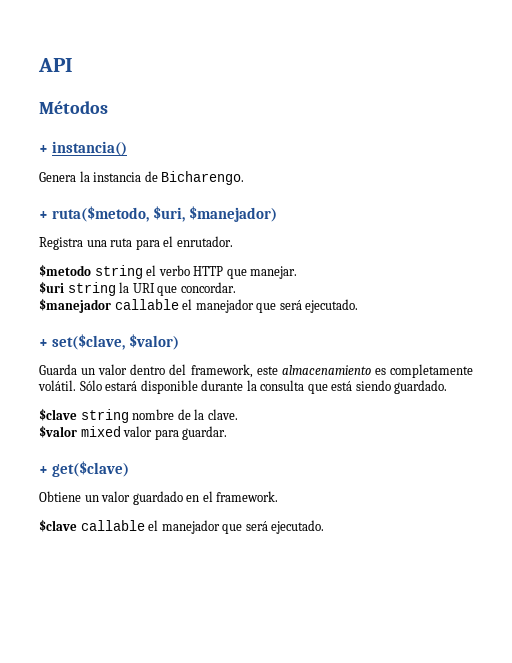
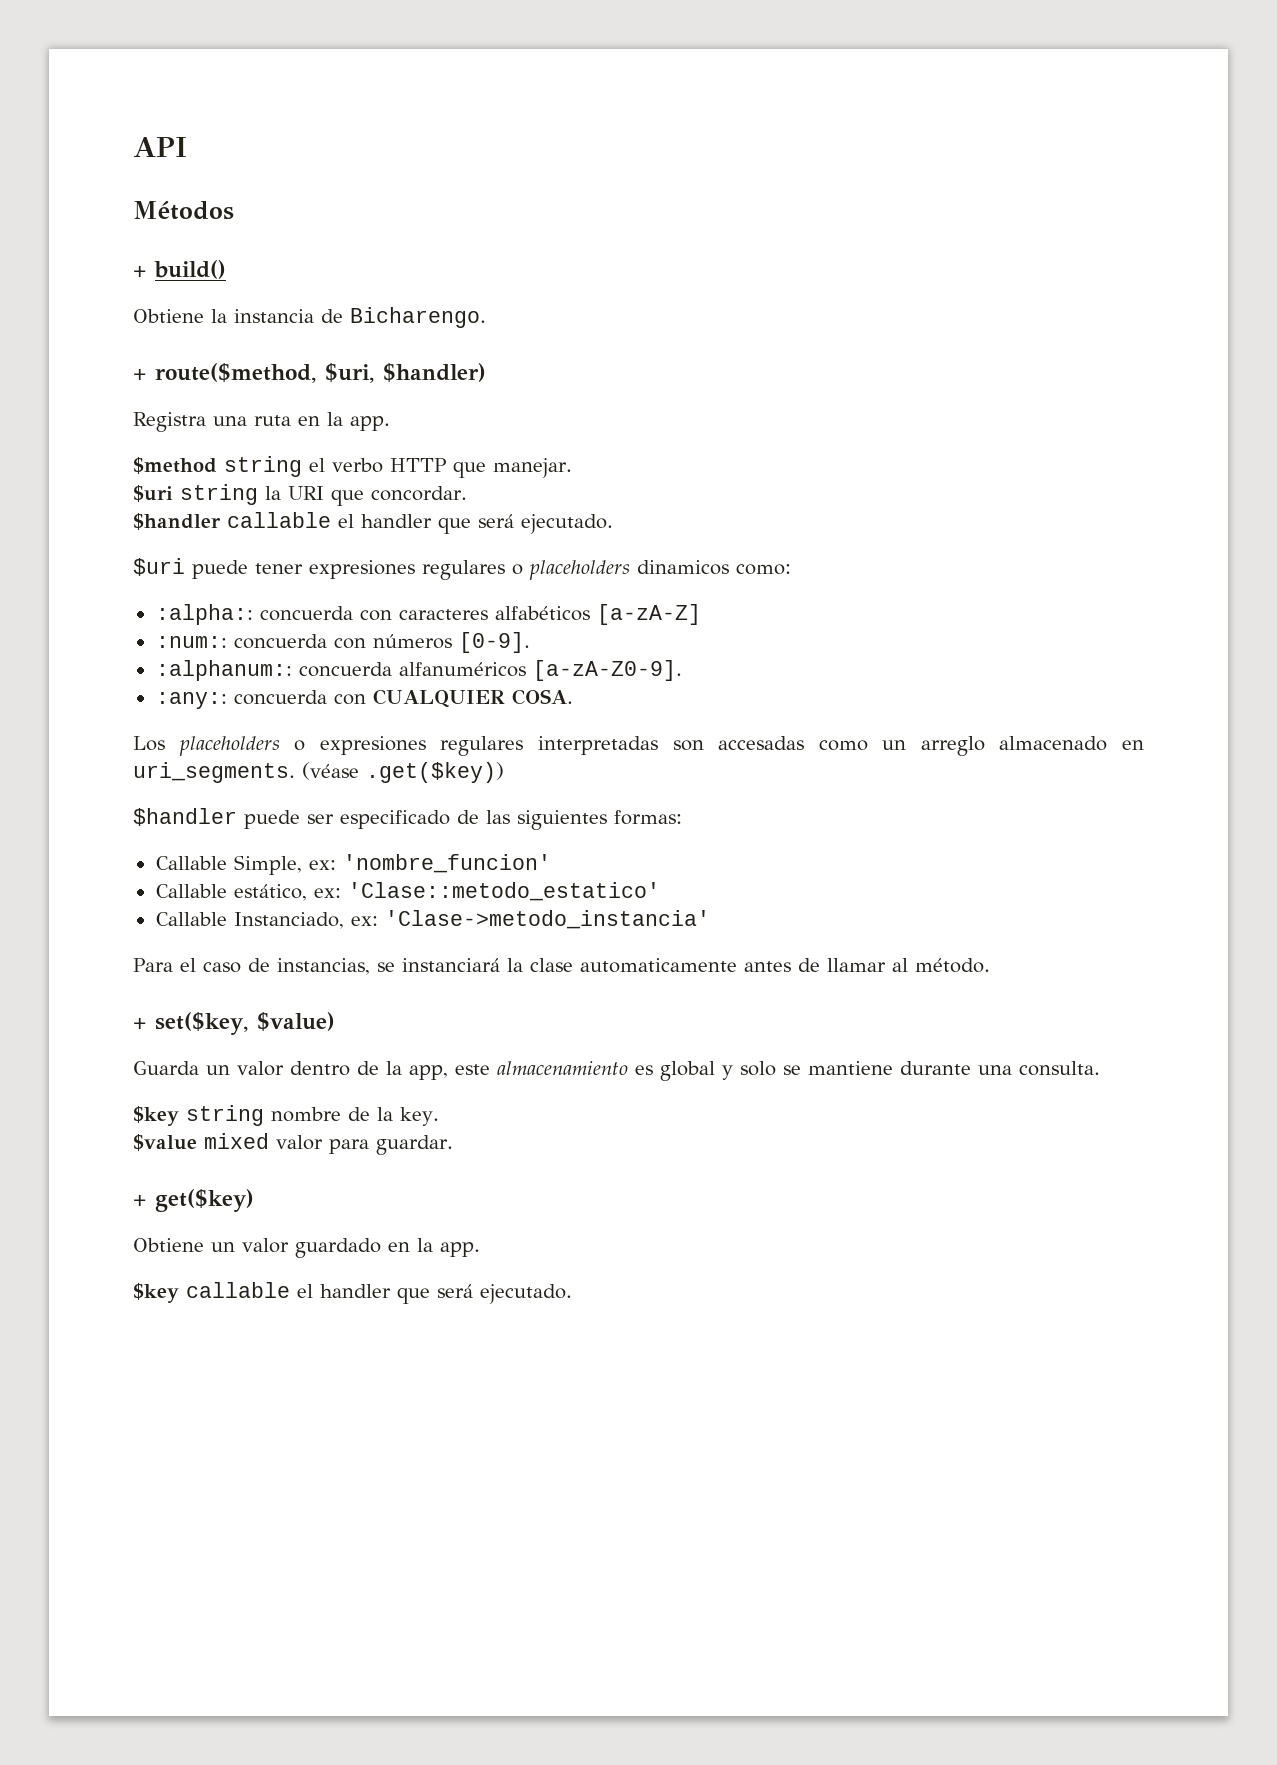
[52,141,128,156] [39,172,76,182] instancia() // Genera -> [154,260,226,279] [133,309,204,323] build() // Obtiene
[52,206,278,222] ruta($metodo, $uri, $manejador) -> [155,363,486,383] route($method, $uri, $handler)
[135,236,233,250] [39,264,91,277] para el enrutador. // $metodo -> [298,412,390,431] [133,457,217,474] en la app. // $method
[39,298,359,313] [39,334,180,350] $manejador callable el manejador que será ejecutado. // + set($clave, $valor) -> [133,512,613,534] [133,558,791,580] [155,604,701,625] [155,632,530,653] [155,660,682,681] [155,689,573,709] [133,736,1145,756] [133,762,504,783] [133,808,682,830] [155,854,551,875] [155,882,660,901] [155,910,710,929] [133,958,990,975] [133,1012,335,1035] $handler callable el handler que será ejecutado. // $uri puede tener expresiones regulares o placeholders dinamicos como: // :alpha:: concuerda con caracteres alfabéticos [a-zA-Z] // :num:: concuerda con números [0-9]. // :alphanum:: concuerda alfanuméricos [a-zA-Z0-9]. // :any:: concuerda con CUALQUIER COSA. // Los placeholders o expresiones regulares interpretadas son accesadas como un arreglo almacenado en uri_segments. (véase .get($key)) // $handler puede ser especificado de las siguientes formas: // Callable Simple, ex: 'nombre_funcion' // Callable estático, ex: 'Clase::metodo_estatico' // Callable Instanciado, ex: 'Clase->metodo_instancia' // Para el caso de instancias, se instanciará la clase automaticamente antes de llamar al método. // + set($key, $value)
[169,364,473,378] [38,380,448,394] [39,408,77,421] del framework, este almacenamiento es completamente volátil. Sólo estará disponible durante la consulta que está siendo guardado. // $clave -> [357,1061,1100,1081] [133,1106,179,1126] de la app, este almacenamiento es global y solo se mantiene durante una consulta. // $key
[207,409,238,420] [39,425,77,438] clave. // $valor -> [400,1107,439,1126] [133,1134,197,1151] key. // $value
[52,461,130,477] get($clave) -> [155,1189,254,1212] get($key)
[202,491,279,502] [39,519,220,534] el framework. // $clave callable el manejador -> [417,1238,480,1257] [133,1282,391,1303] la app. // $key callable el handler

